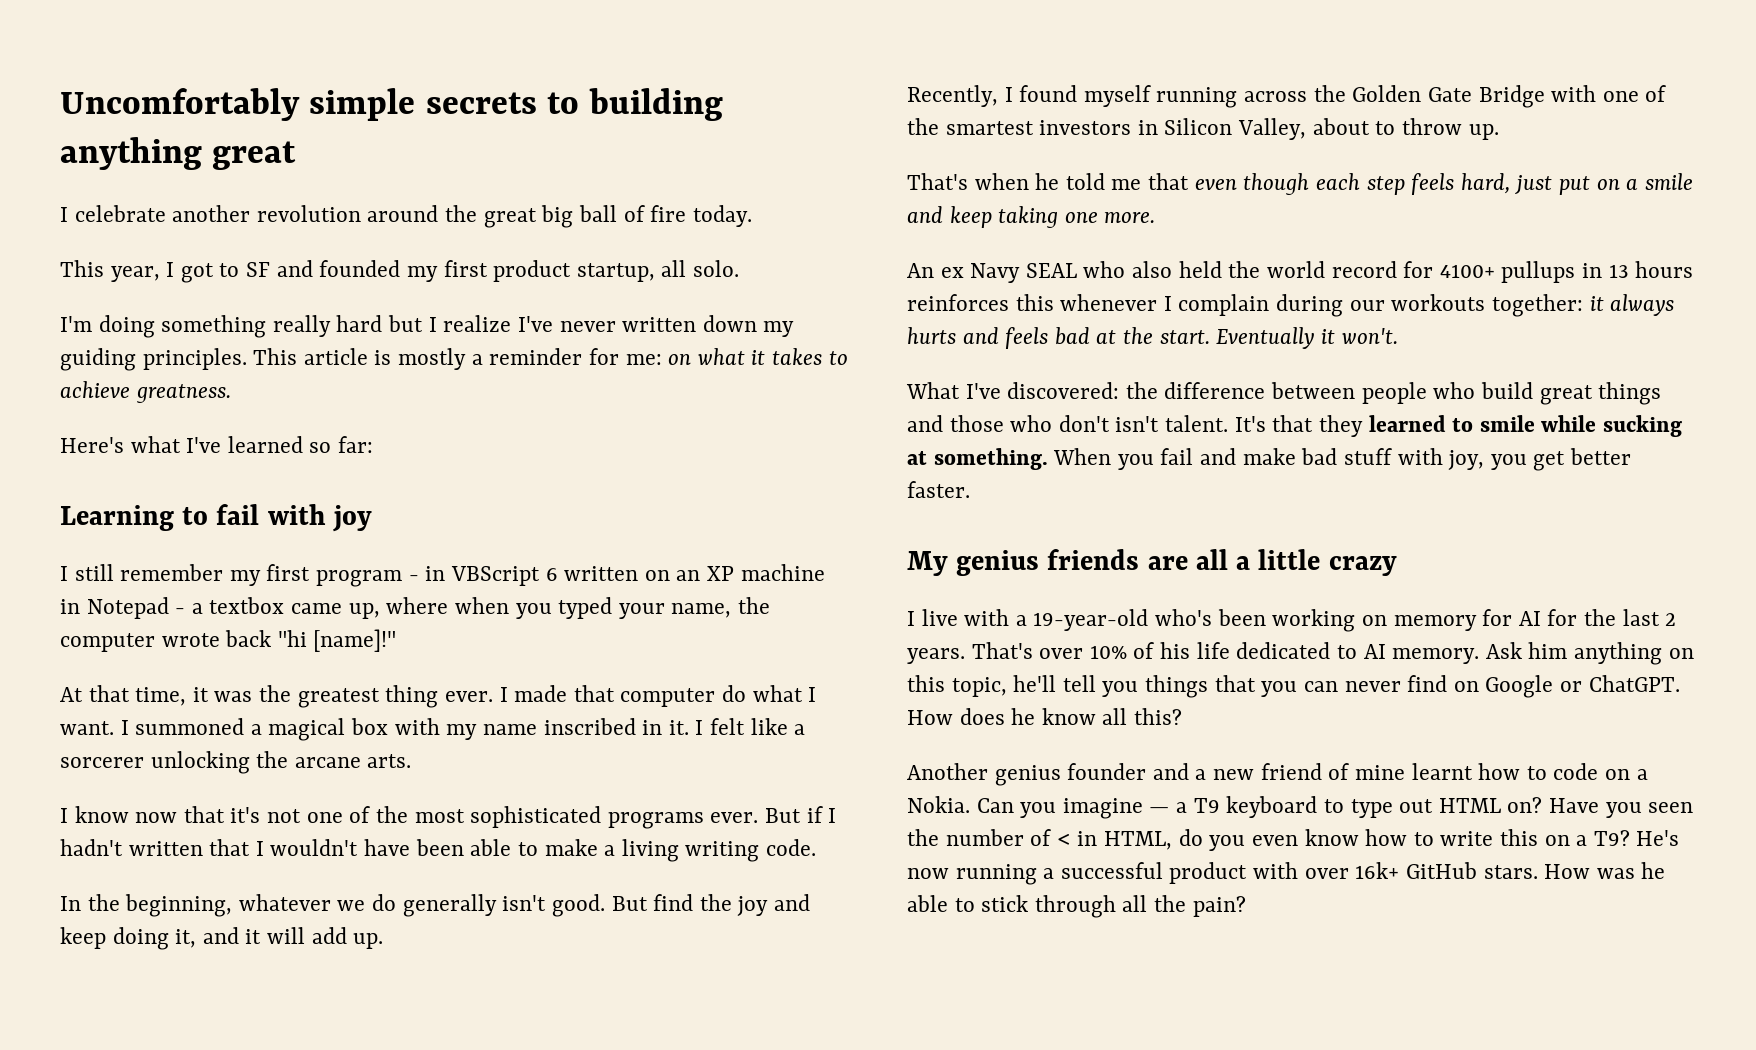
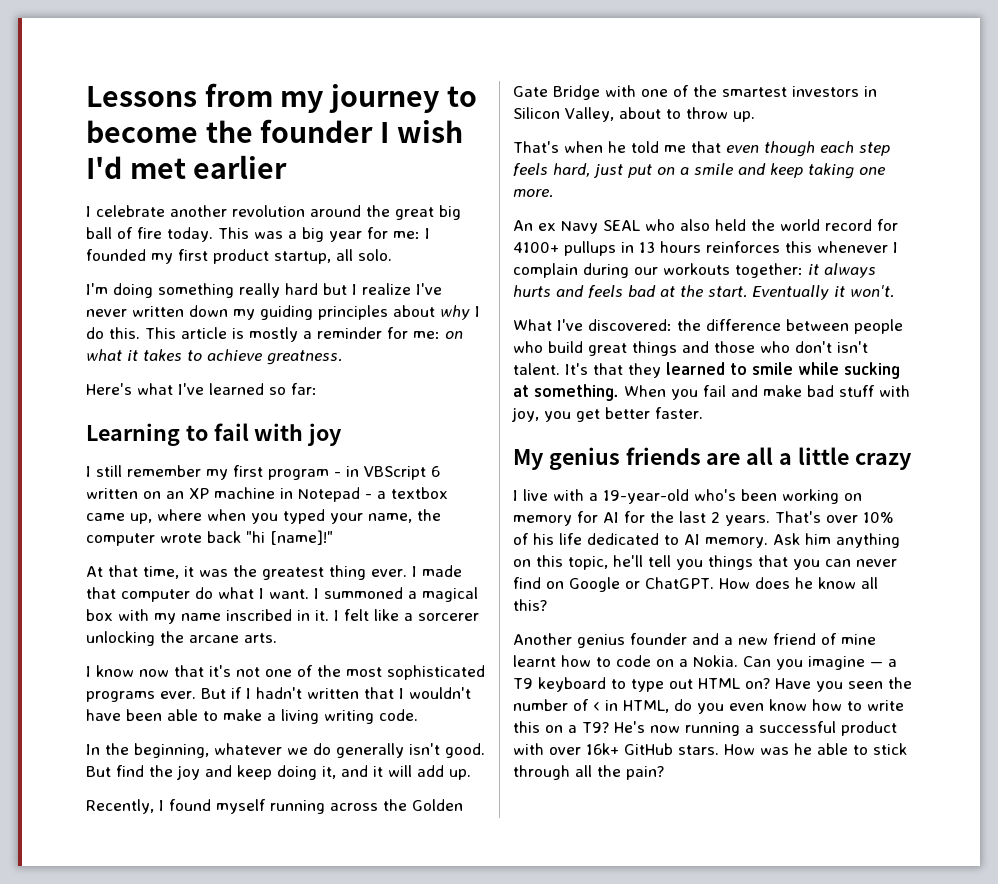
[60,88,723,121] [60,137,297,170] Uncomfortably simple secrets to building anything great -> [86,83,477,113] [86,119,463,143] [86,155,288,179] Lessons from my journey to become the founder I wish I'd met earlier
[60,260,313,283] // This year, I got to SF and -> [218,227,430,242] This was a big year for me: I
[142,348,247,370] principles. -> [318,305,480,320] [86,327,140,339] principles about why I do this.

